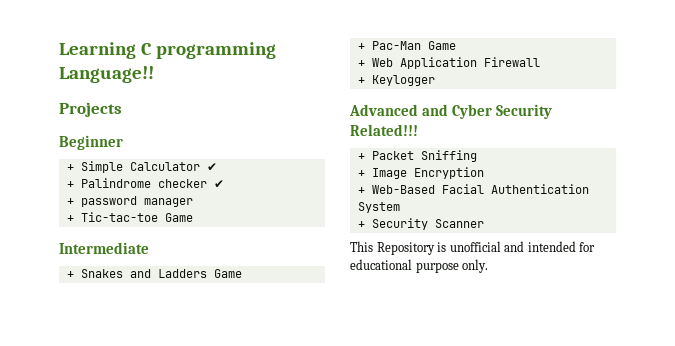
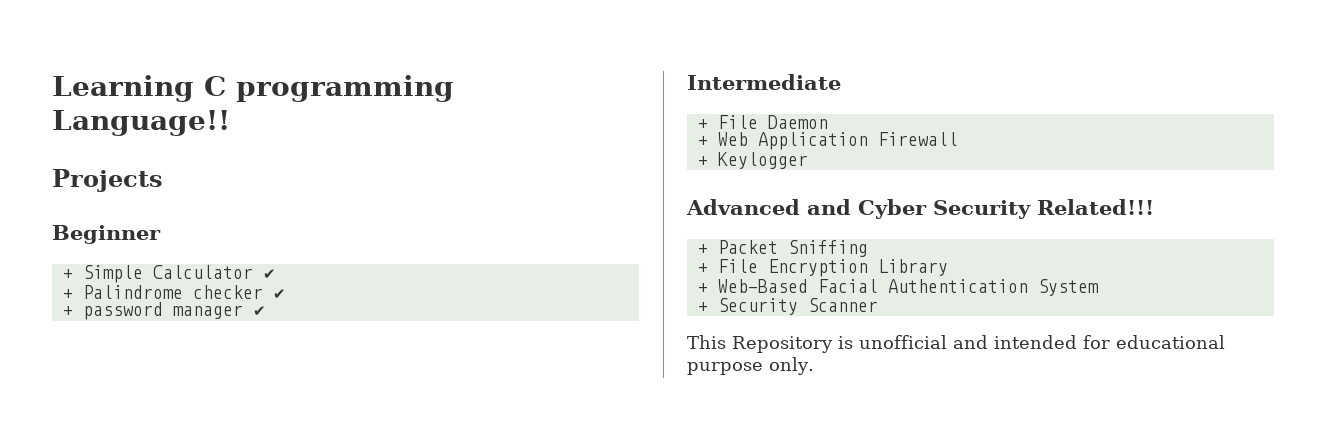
[66,212,193,222] // + Tic-tac-toe Game -> [252,306,266,316] ✔
[80,269,242,278] [357,41,456,50] Snakes and Ladders Game // + Pac-Man Game -> [717,115,828,129] File Daemon
[371,168,407,179] Image -> [717,259,758,273] File
(484, 173) none -> [877,259,948,276] Library

